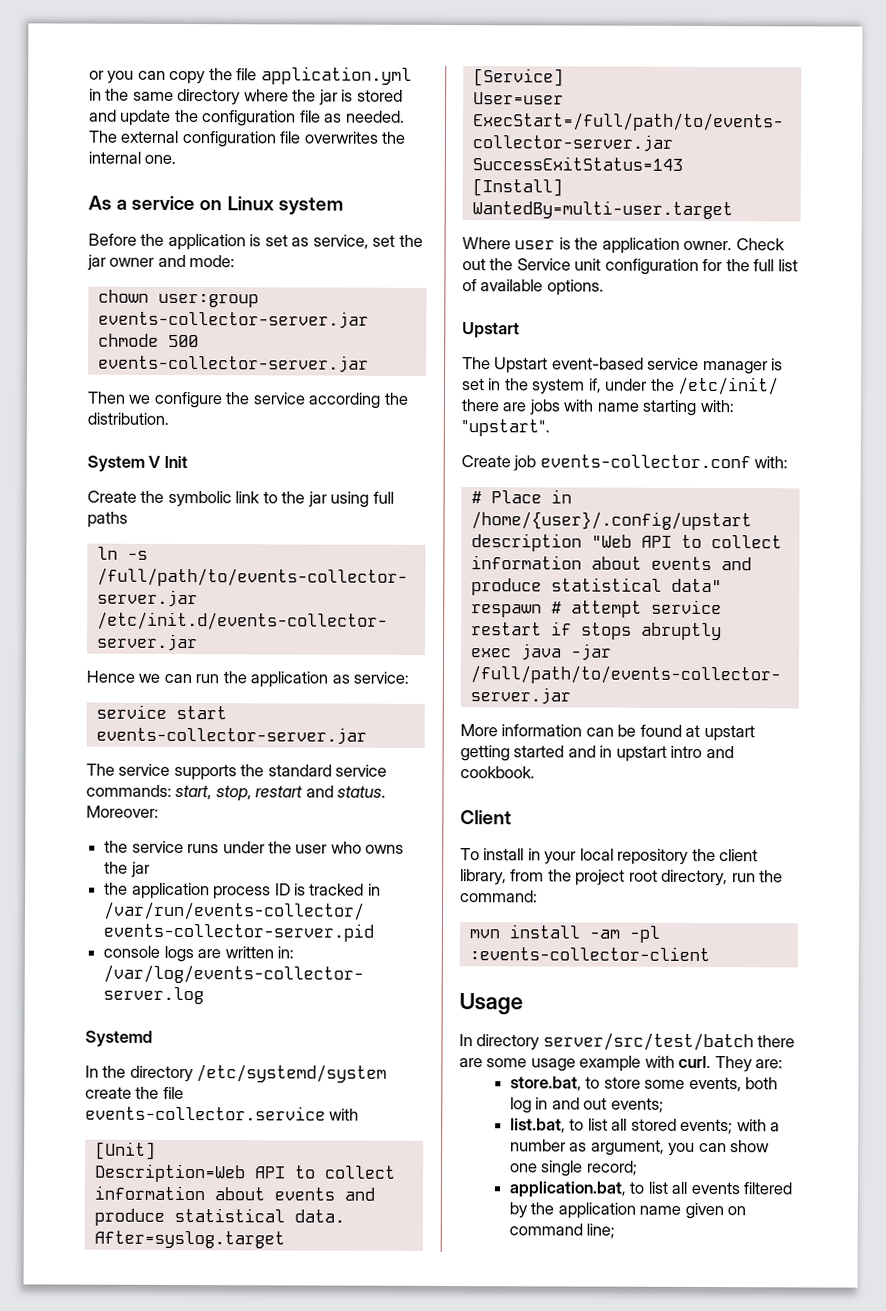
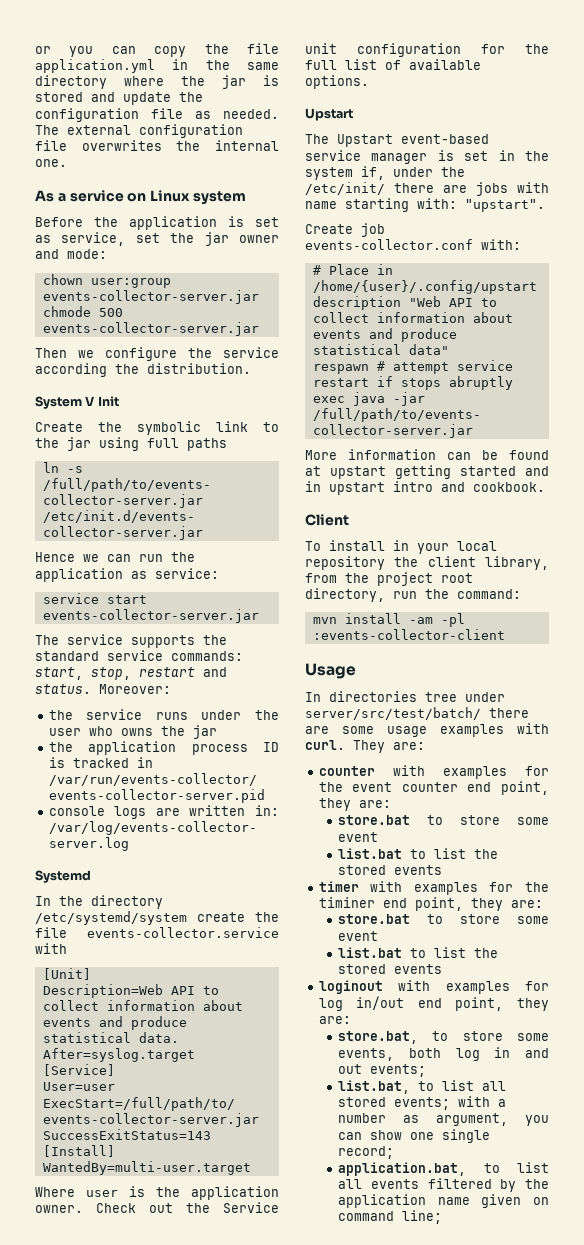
[476,1032,754,1052] directory server/src/test/batch -> [329,691,505,702] [305,707,481,720] directories tree under server/src/test/batch/
[579,1055,642,1072] example -> [440,724,504,737] examples
(784, 1064) none -> [318,765,549,779] [318,781,549,795] [318,798,391,811] [338,815,549,825] [338,832,379,842] [338,848,499,859] [338,865,443,875] [318,881,549,895] [318,897,543,911] [338,914,549,924] [338,931,379,941] [338,947,499,958] [338,964,443,974] [318,980,549,994] [318,996,549,1011] [318,1016,351,1024] // counter with examples for the event counter end point, they are: // store.bat to store some event // list.bat to list the stored events // timer with examples for the timiner end point, they are: // store.bat to store some event // list.bat to list the stored events // loginout with examples for log in/out end point, they are:

